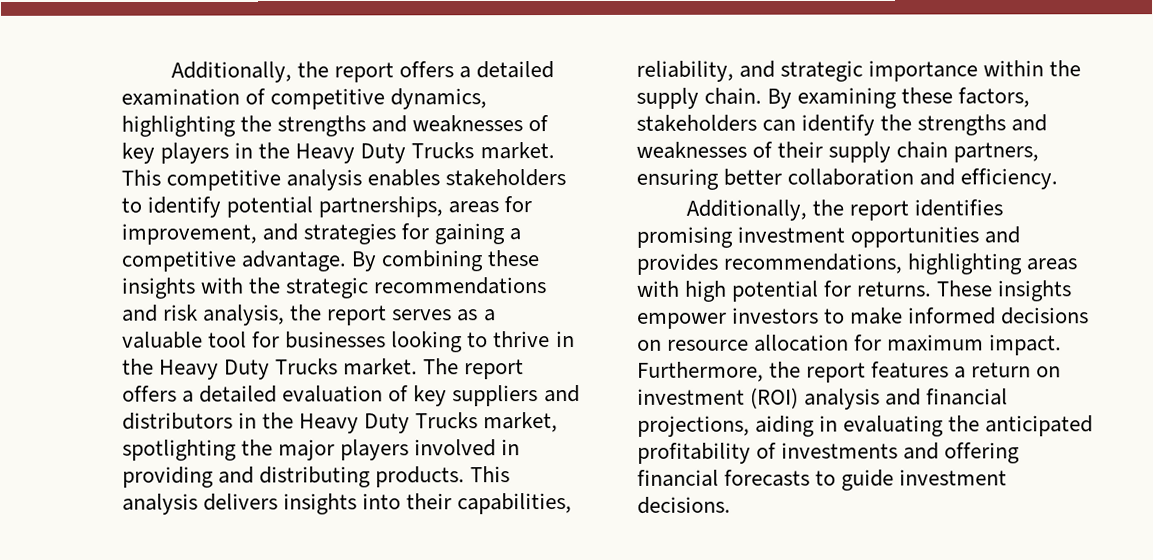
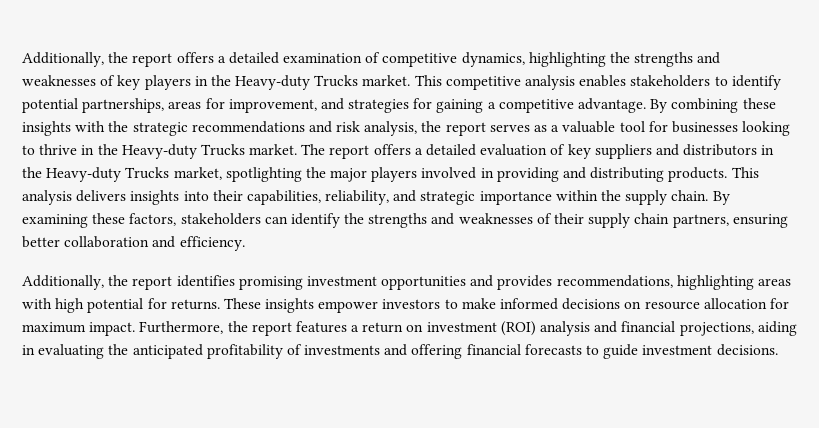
[295,143,407,164] Heavy Duty -> [235,75,311,90] Heavy-duty
[159,359,271,380] Heavy Duty -> [121,144,197,159] Heavy-duty
[299,413,411,434] Heavy Duty -> [46,167,122,182] Heavy-duty

